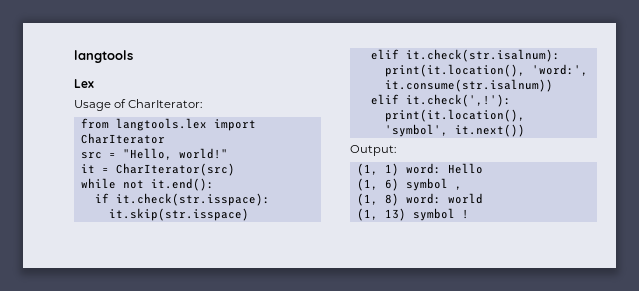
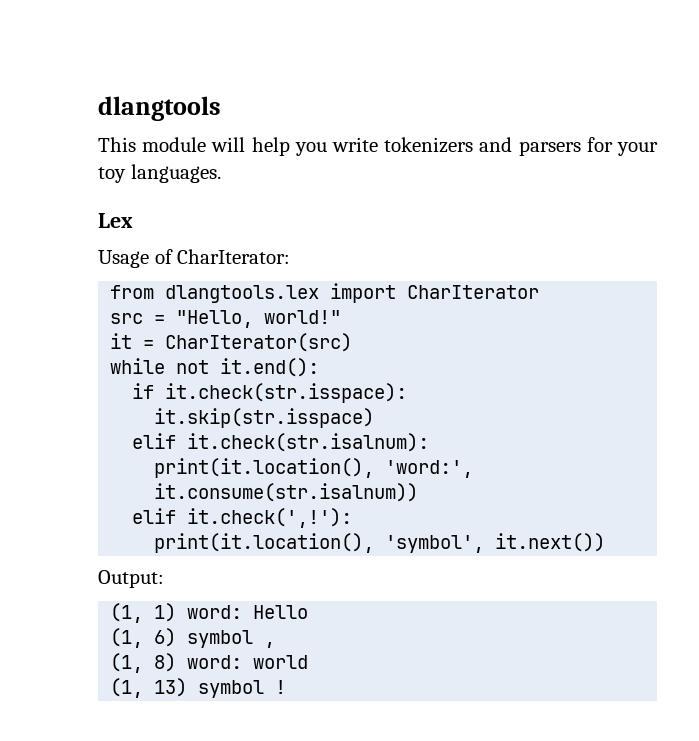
[74,50,133,63] langtools -> [98,96,221,121] [98,137,658,156] [98,164,221,183] dlangtools // This module will help you write tokenizers and parsers for your toy languages.
[115,118,207,131] langtools.lex -> [165,285,320,303] dlangtools.lex

